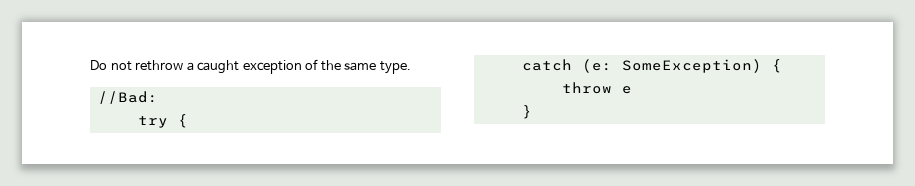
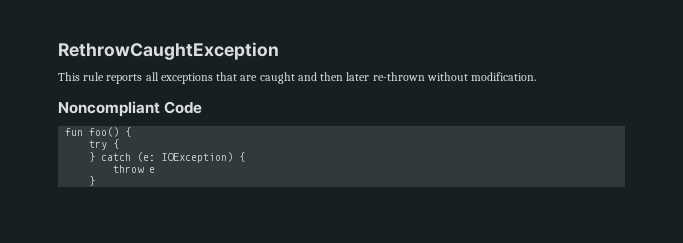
[90,59,411,74] [97,91,158,104] Do not rethrow a caught exception of the same type. // //Bad: -> [58,42,279,60] [58,72,537,84] [58,101,203,117] [65,127,132,137] RethrowCaughtException // This rule reports all exceptions that are caught and then later re-thrown without modification. // Noncompliant Code // fun foo() {
(188, 121) none -> [89,152,96,162] }
[621,59,762,73] SomeException) -> [161,152,234,163] IOException)

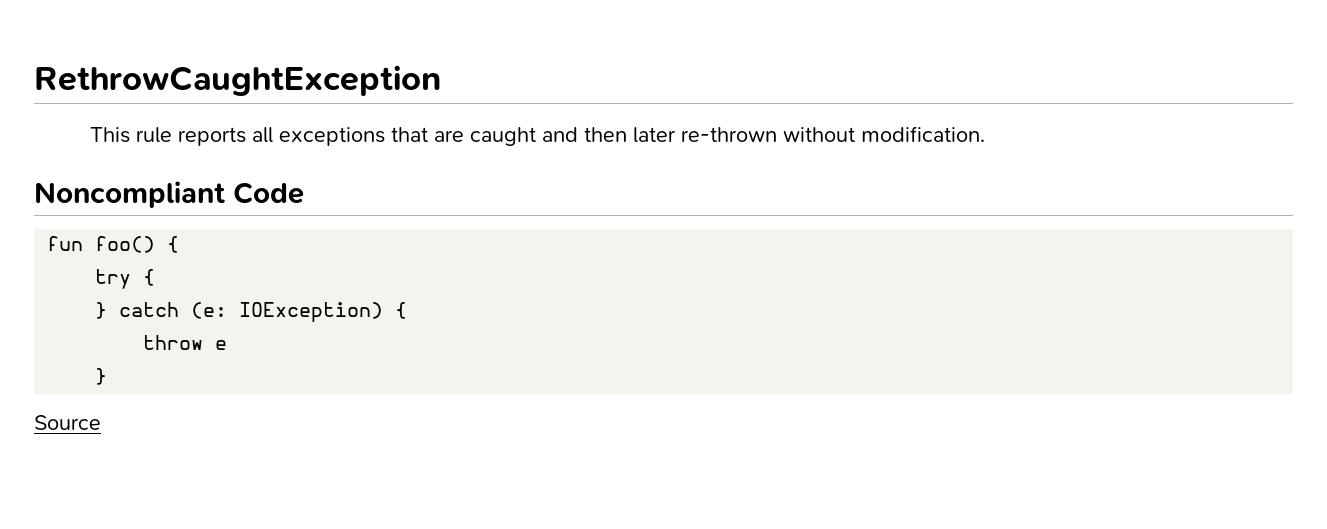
(96, 181) none -> [34,415,101,430] // Source

